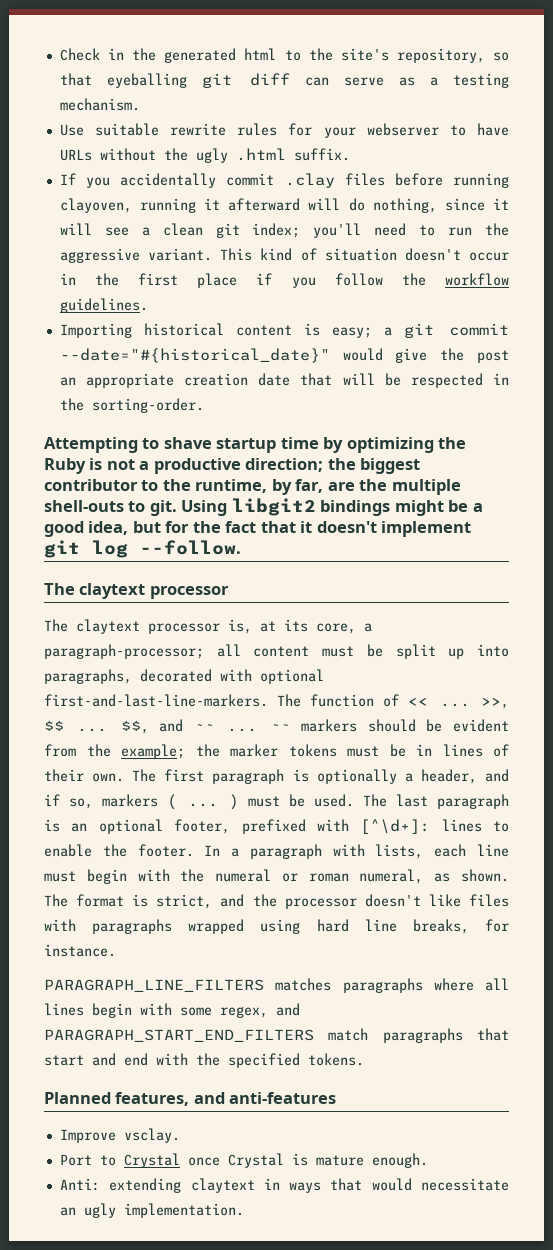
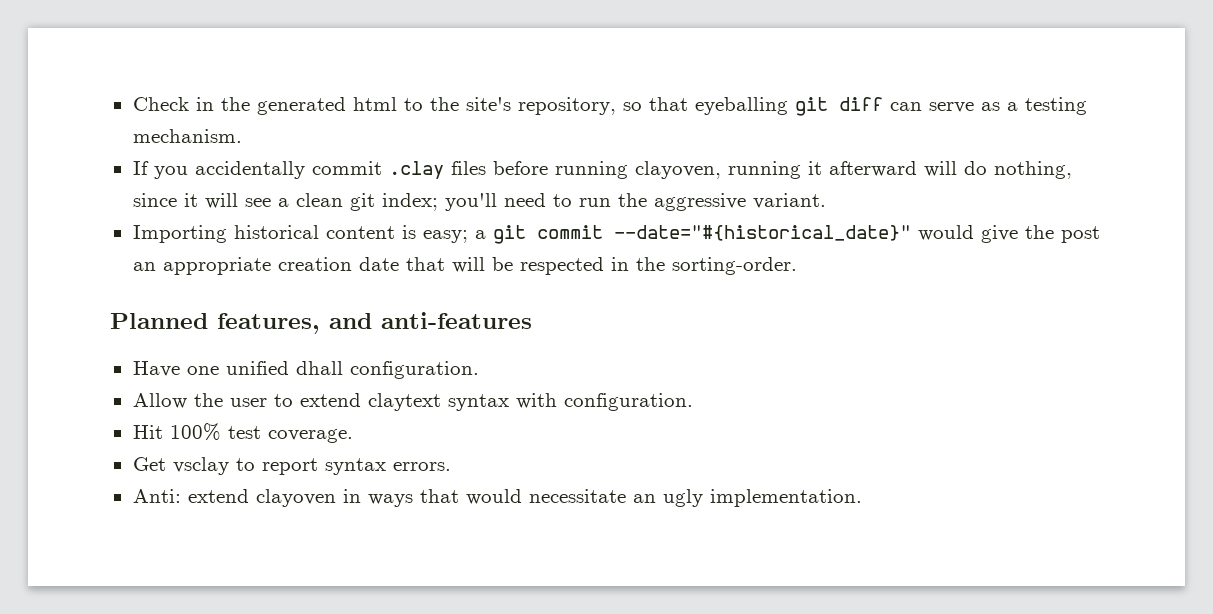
[59,123,510,138] [59,148,350,163] // Use suitable rewrite rules for your webserver to have URLs without the ugly .html suffix. -> (242, 136) none
[220,248,509,261] [59,273,510,288] [59,298,148,313] This kind of situation doesn't occur in the first place if you follow the workflow guidelines. -> (826, 201) none
[44,437,467,453] [44,458,421,474] [44,479,461,495] [44,498,483,516] [44,521,472,537] [44,540,241,558] [44,583,229,599] [44,619,372,634] [44,644,510,659] [44,669,324,684] [44,694,510,709] [44,719,509,734] [44,744,509,759] [44,769,509,784] [44,794,509,810] [44,819,509,834] [44,844,509,859] [44,869,509,884] [44,894,509,909] [44,919,510,934] [44,944,116,957] [44,978,509,993] [44,1003,300,1018] [44,1028,509,1043] [44,1053,364,1068] [44,1092,337,1106] [59,1128,180,1143] [59,1153,428,1168] Attempting to shave startup time by optimizing the Ruby is not a productive direction; the biggest contributor to the runtime, by far, are the multiple shell-outs to git. Using libgit2 bindings might be a good idea, but for the fact that it doesn't implement git log --follow. // The claytext processor // The claytext processor is, at its core, a paragraph-processor; all content must be split up into paragraphs, decorated with optional first-and-last-line-markers. The function of << ... >>, $$ ... $$, and ~~ ... ~~ markers should be evident from the example; the marker tokens must be in lines of their own. The first paragraph is optionally a header, and if so, markers ( ... ) must be used. The last paragraph is an optional footer, prefixed with [^\d+]: lines to enable the footer. In a paragraph with lists, each line must begin with the numeral or roman numeral, as shown. The format is strict, and the processor doesn't like files with paragraphs wrapped using hard line breaks, for instance. // PARAGRAPH_LINE_FILTERS matches paragraphs where all lines begin with some regex, and PARAGRAPH_START_END_FILTERS match paragraphs that start and end with the specified tokens. // Planned features, and anti-features // Improve vsclay. // Port to Crystal once Crystal is mature enough. -> [110,312,532,334] [132,361,479,379] [132,393,693,411] [132,423,353,443] [132,457,451,475] Planned features, and anti-features // Have one unified dhall configuration. // Allow the user to extend claytext syntax with configuration. // Hit 100% test coverage. // Get vsclay to report syntax errors.
[109,1178,255,1193] extending claytext -> [187,489,336,507] extend clayoven

